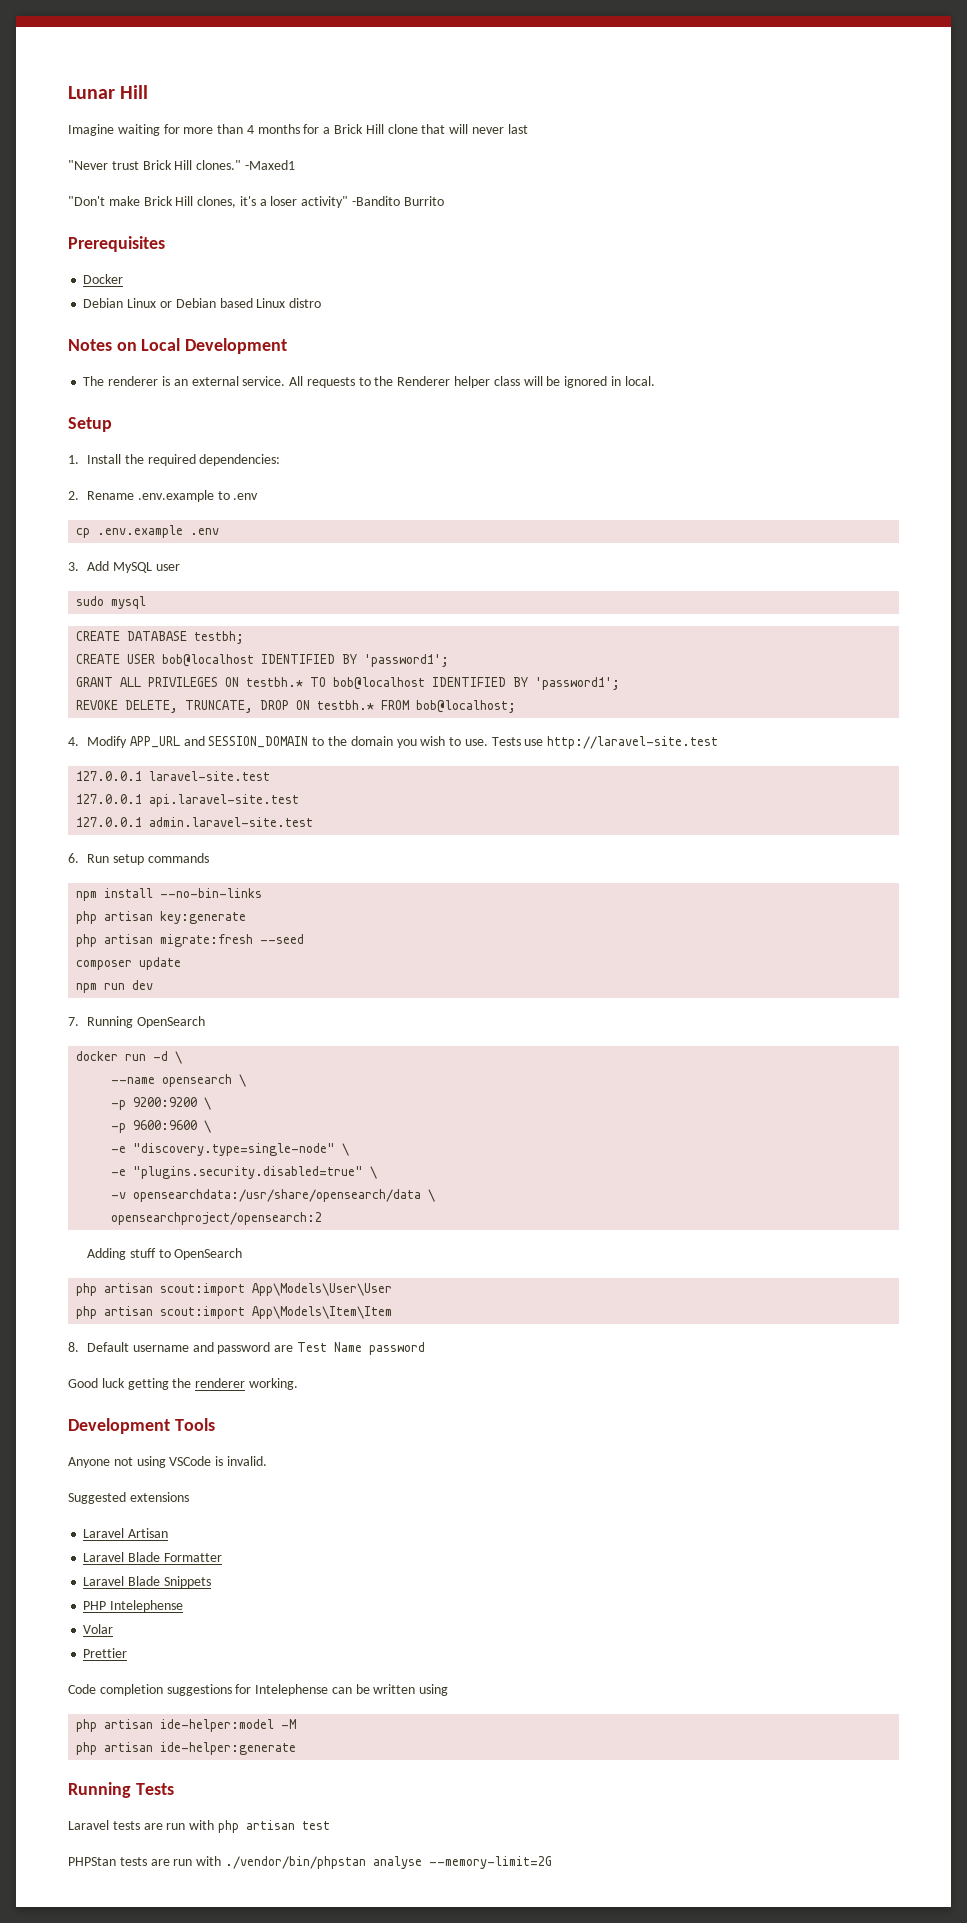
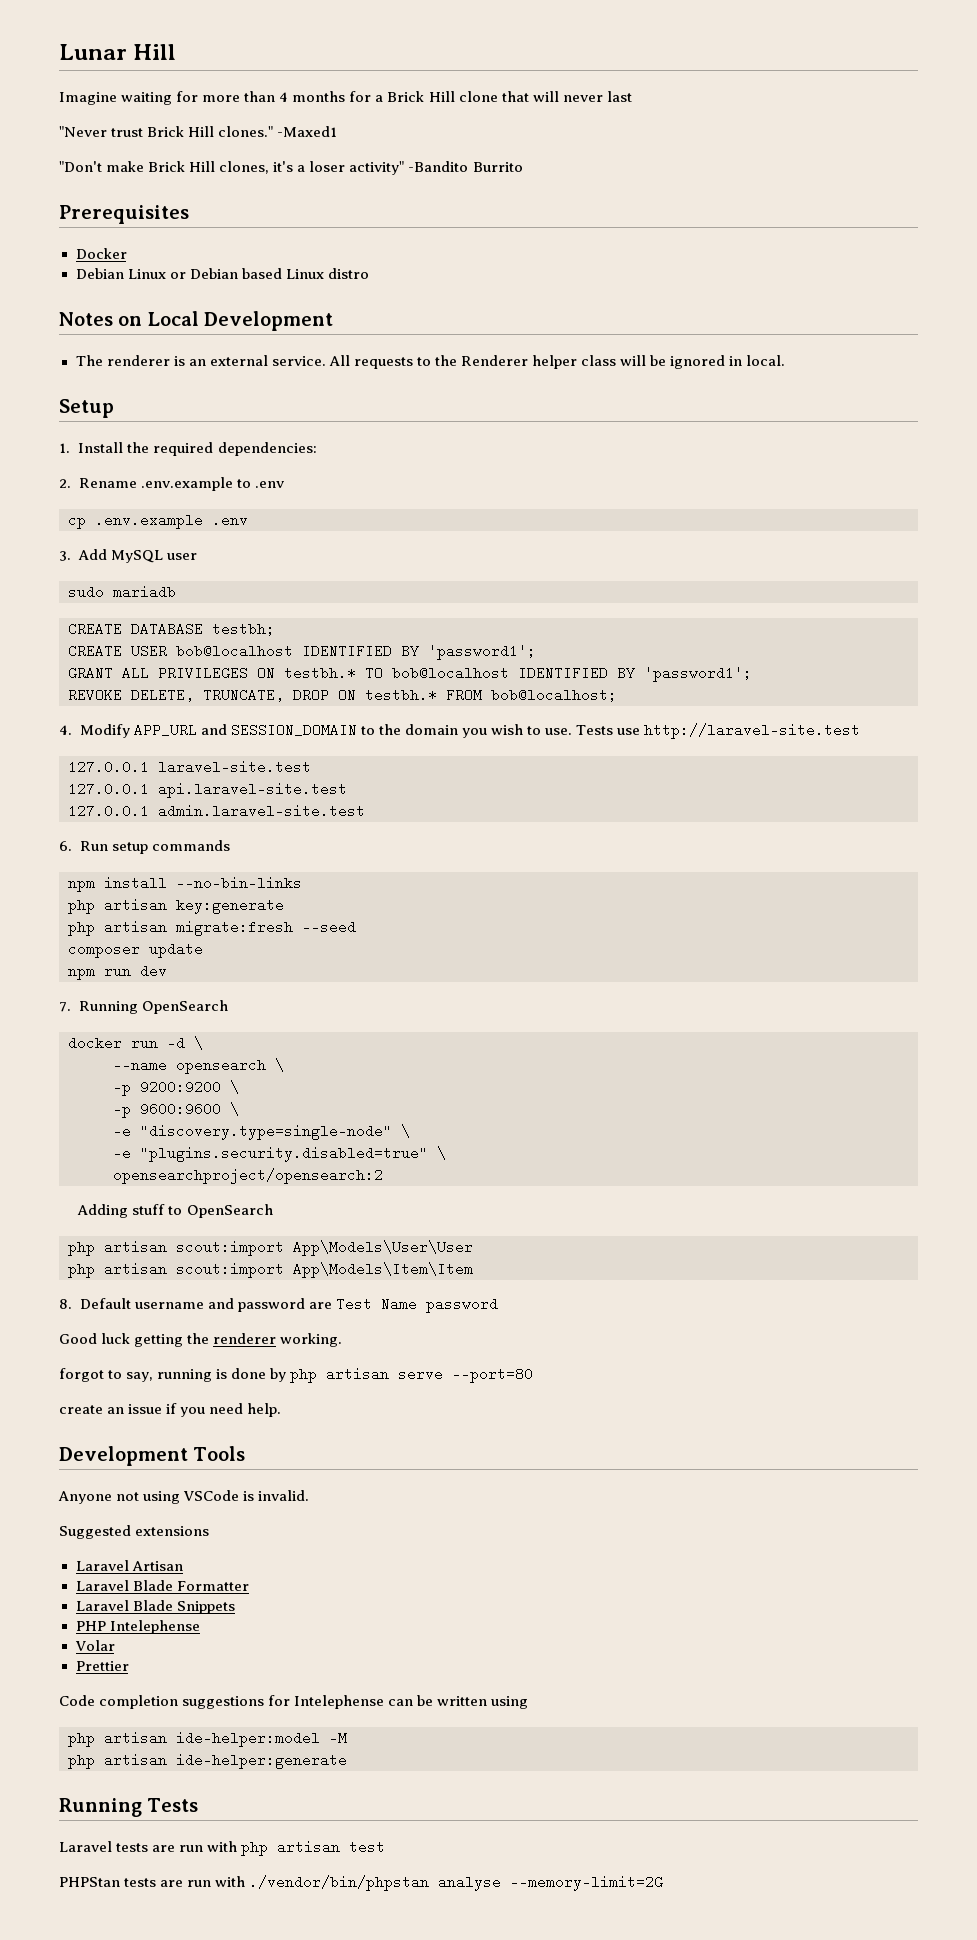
[111,596,147,609] mysql -> [113,585,176,599] mariadb
[111,1189,436,1202] // -v opensearchdata:/usr/share/opensearch/data \ -> (446, 1153) none
(298, 1384) none -> [59,1367,534,1383] [59,1403,282,1417] // forgot to say, running is done by php artisan serve --port=80 // create an issue if you need help.

